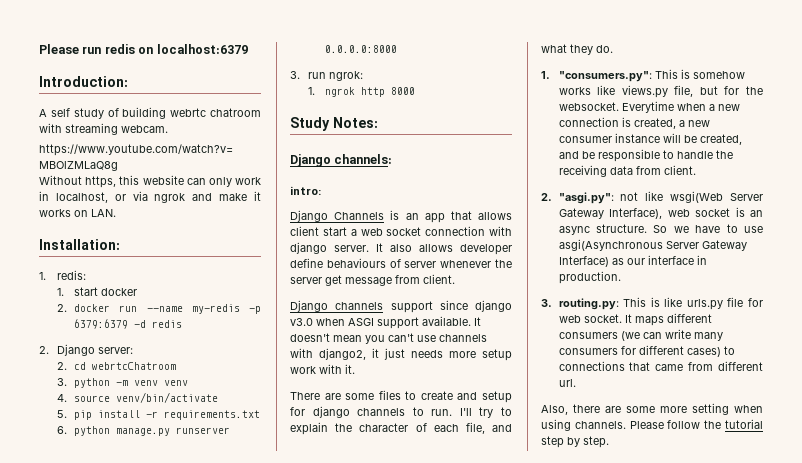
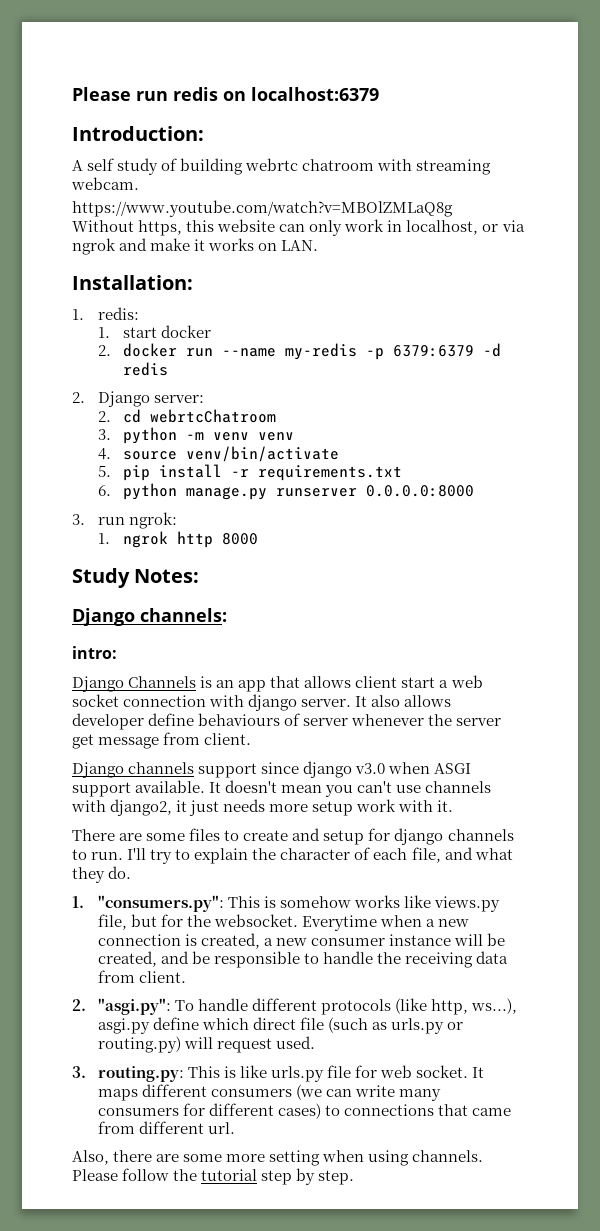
[620,191,763,203] [558,207,763,219] [558,224,763,235] [558,239,747,251] [558,255,707,267] [558,271,621,284] not like wsgi(Web Server Gateway Interface), web socket is an async structure. So we have to use asgi(Asynchronous Server Gateway Interface) as our interface in production. -> [174,998,518,1015] [97,1017,464,1034] [97,1036,315,1053] To handle different protocols (like http, ws...), asgi.py define which direct file (such as urls.py or routing.py) will request used.

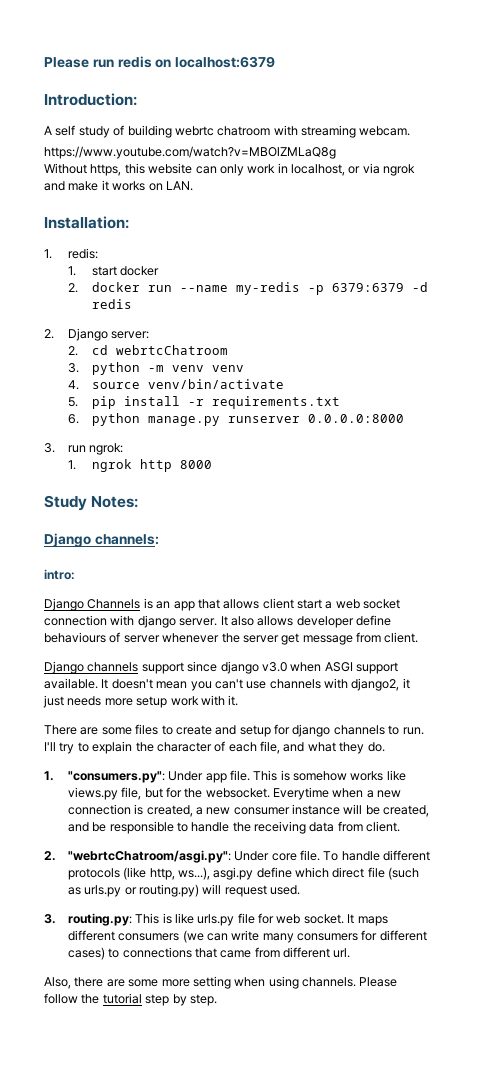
(224, 903) none -> [168,770,250,783] Under app file.
[97,998,171,1015] "asgi.py": -> [67,850,320,863] "webrtcChatroom/asgi.py": Under core file.

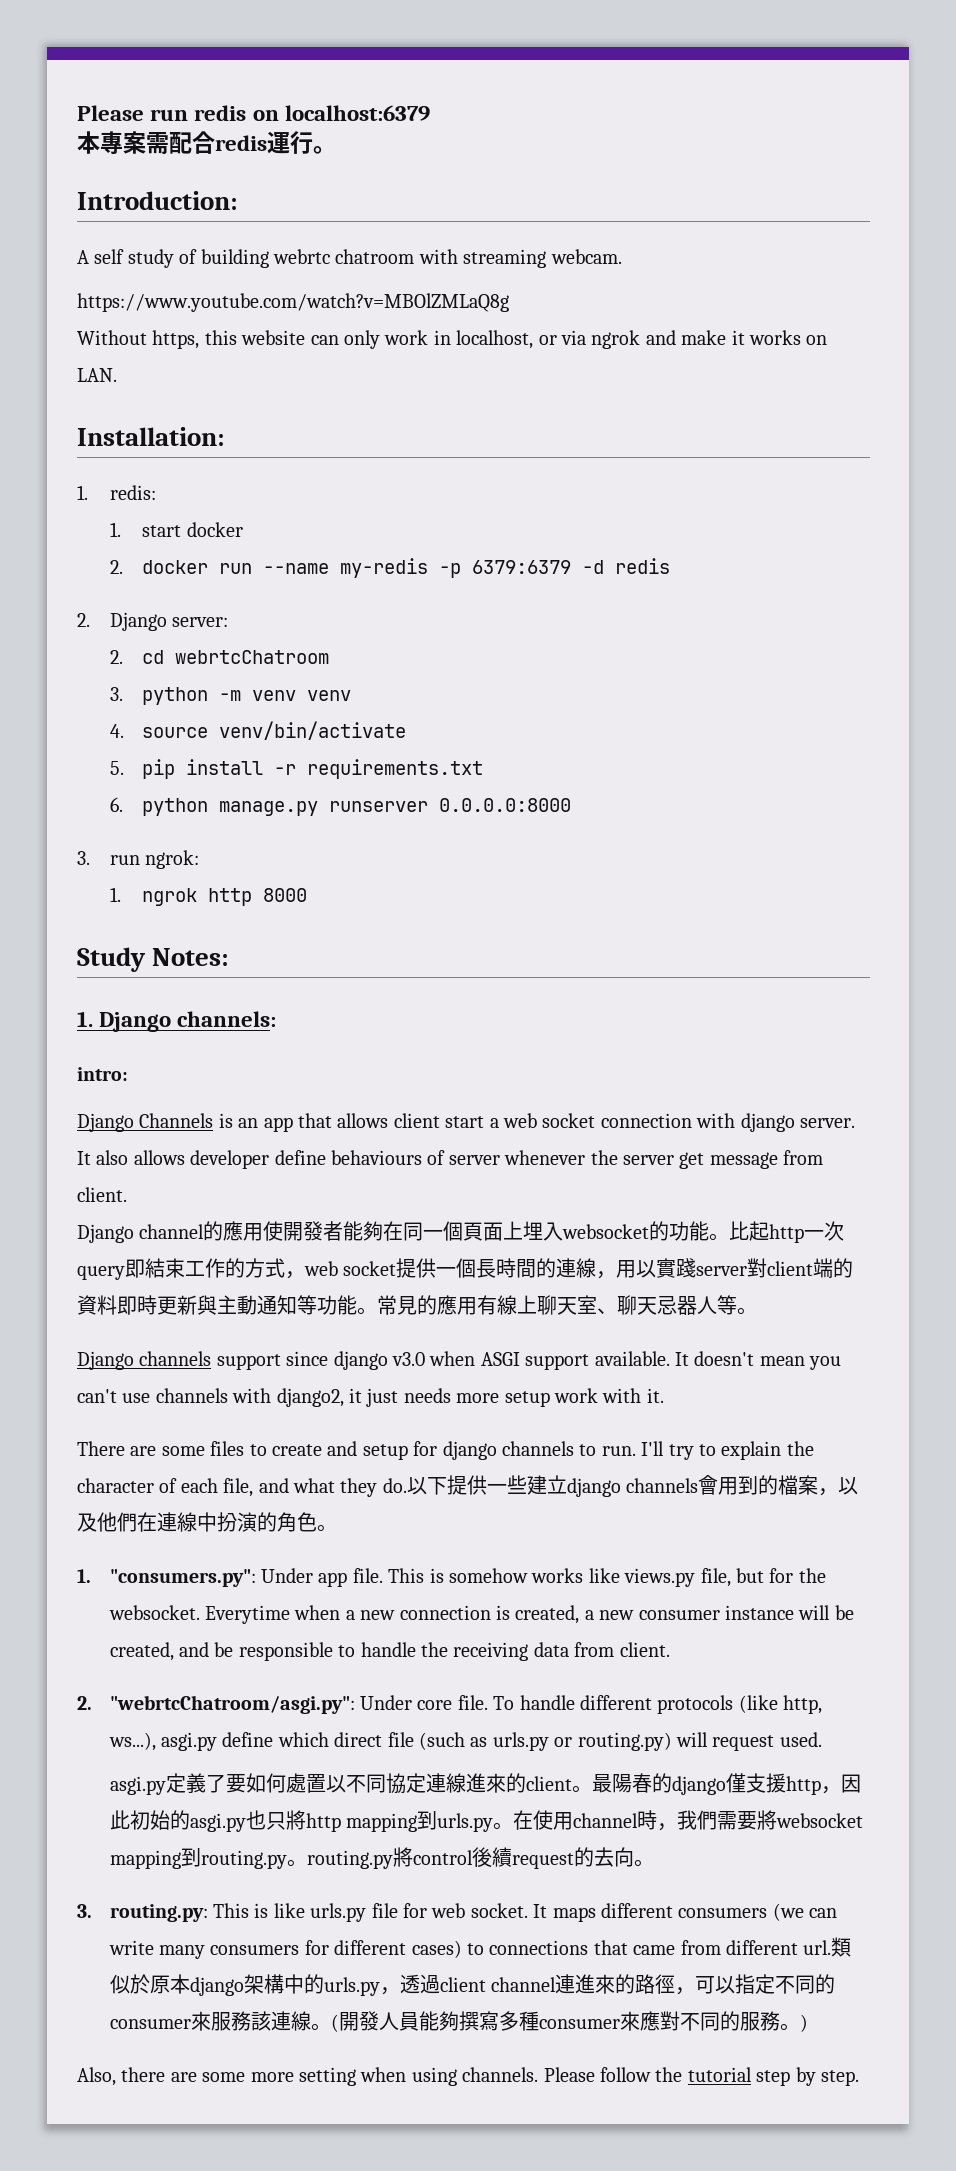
(276, 62) none -> [77,131,336,154] // 本專案需配合redis運行。
(139, 502) none -> [77,1011,93,1027] 1.
(419, 637) none -> [77,1221,845,1243] [77,1258,854,1280] [77,1295,757,1315] // Django channel的應用使開發者能夠在同一個頁面上埋入websocket的功能。比起http一次query即結束工作的方式，web socket提供一個長時間的連線，用以實踐server對client端的資料即時更新與主動通知等功能。常見的應用有線上聊天室、聊天忌器人等。
(385, 747) none -> [406,1475,859,1497] [77,1512,337,1532] 以下提供一些建立django channels會用到的檔案，以及他們在連線中扮演的角色。
(301, 890) none -> [109,1773,861,1795] [109,1810,864,1832] [109,1847,654,1869] // asgi.py定義了要如何處置以不同協定連線進來的client。最陽春的django僅支援http，因此初始的asgi.py也只將http mapping到urls.py。在使用channel時，我們需要將websocket mapping到routing.py。routing.py將control後續request的去向。
(351, 953) none -> [831,1937,852,1957] [109,1974,836,1996] [109,2011,808,2032] 類似於原本django架構中的urls.py，透過client channel連進來的路徑，可以指定不同的consumer來服務該連線。(開發人員能夠撰寫多種consumer來應對不同的服務。)

